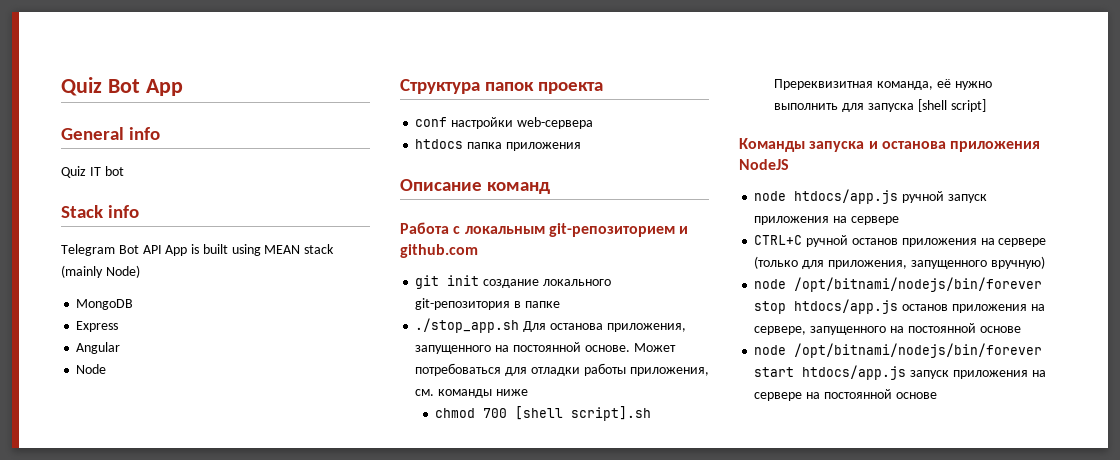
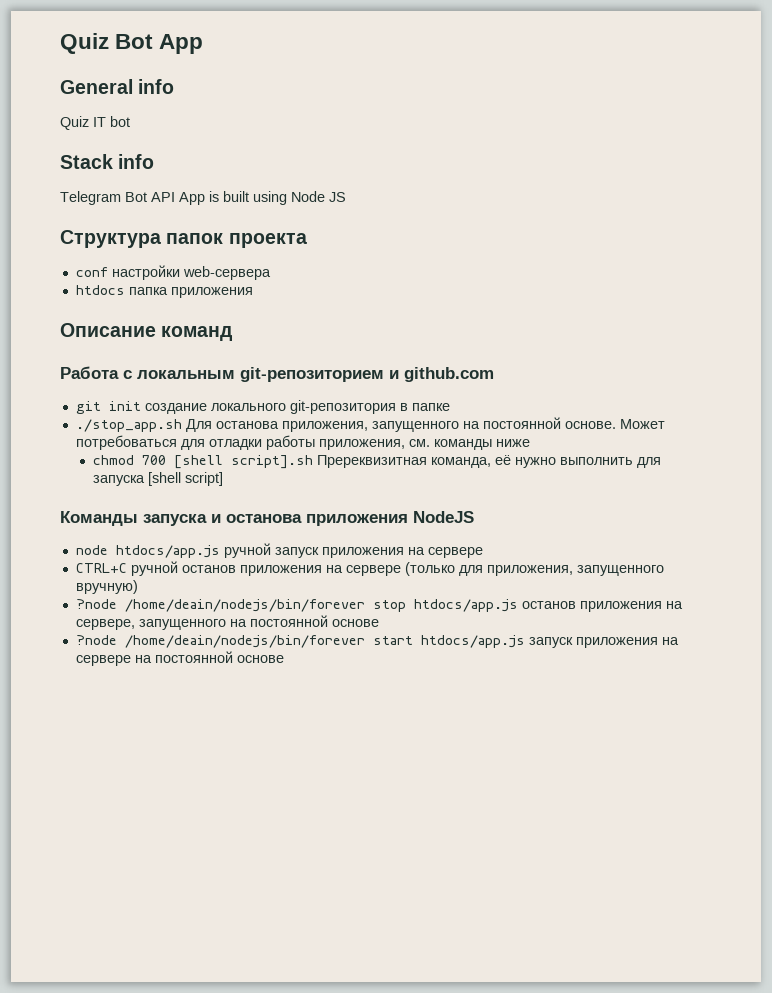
[264,244,335,254] [61,265,140,278] [76,299,134,310] [76,321,119,332] [76,342,121,354] MEAN stack (mainly Node) // MongoDB // Express // Angular // -> (287, 198) none
(107, 369) none -> [329,192,346,202] JS
[754,277,1043,292] node /opt/bitnami/nodejs/bin/forever -> [75,599,365,612] ?node /home/deain/nodejs/bin/forever
[754,343,1043,358] node /opt/bitnami/nodejs/bin/forever -> [75,635,365,648] ?node /home/deain/nodejs/bin/forever

